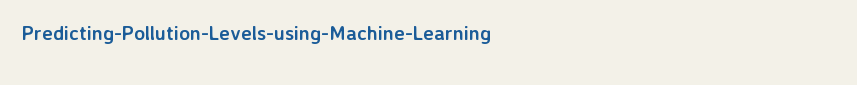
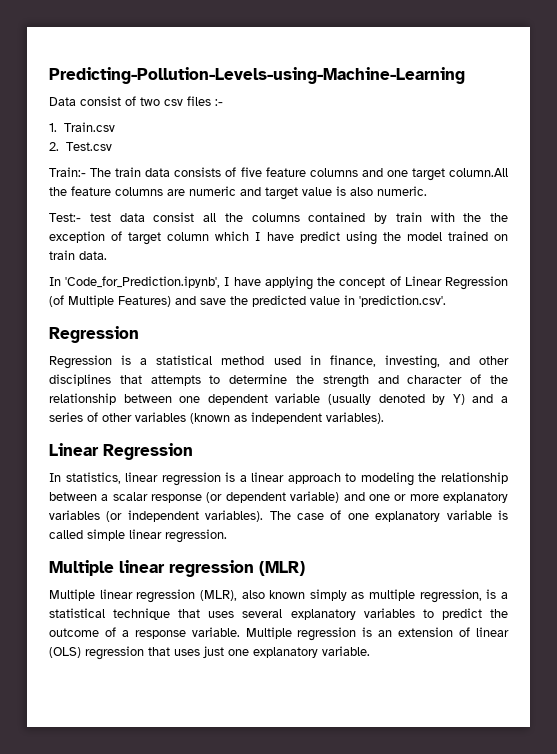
(491, 35) none -> [49,96,223,106] [49,122,115,132] [49,142,112,151] [49,167,508,181] [49,186,427,200] [49,212,508,224] [49,231,508,245] [49,250,107,260] [49,276,509,290] [49,295,446,307] [49,326,139,343] [49,355,510,369] [49,374,509,388] [49,393,509,405] [49,412,384,424] [49,443,193,460] [49,472,508,486] [49,491,509,503] [49,510,508,522] [49,529,227,543] [49,560,305,577] [49,589,508,603] [49,608,508,620] [49,627,510,641] [49,646,370,660] // Data consist of two csv files :- // 1. Train.csv // 2. Test.csv // Train:- The train data consists of five feature columns and one target column.All the feature columns are numeric and target value is also numeric. // Test:- test data consist all the columns contained by train with the the exception of target column which I have predict using the model trained on train data. // In 'Code_for_Prediction.ipynb', I have applying the concept of Linear Regression (of Multiple Features) and save the predicted value in 'prediction.csv'. // Regression // Regression is a statistical method used in finance, investing, and other disciplines that attempts to determine the strength and character of the relationship between one dependent variable (usually denoted by Y) and a series of other variables (known as independent variables). // Linear Regression // In statistics, linear regression is a linear approach to modeling the relationship between a scalar response (or dependent variable) and one or more explanatory variables (or independent variables). The case of one explanatory variable is called simple linear regression. // Multiple linear regression (MLR) // Multiple linear regression (MLR), also known simply as multiple regression, is a statistical technique that uses several explanatory variables to predict the outcome of a response variable. Multiple regression is an extension of linear (OLS) regression that uses just one explanatory variable.

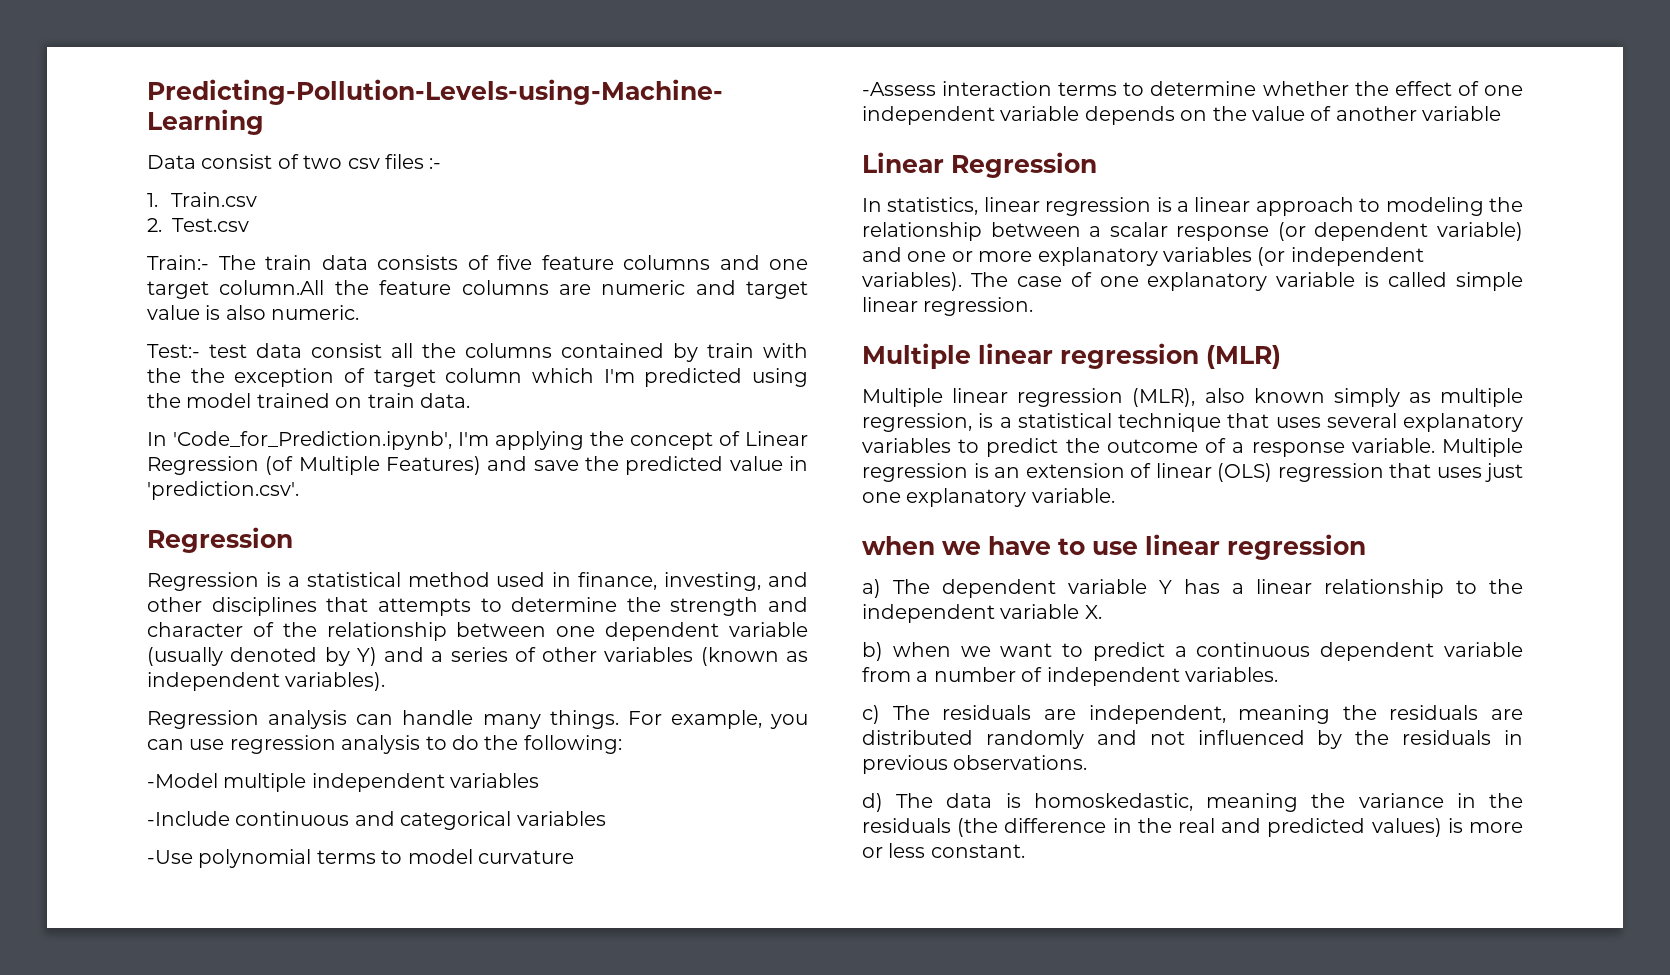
[255,231,340,243] I have predict -> [603,368,743,387] I'm predicted
[224,277,261,286] I have -> [458,432,489,446] I'm
(384, 418) none -> [147,710,808,729] [147,735,622,754] [147,773,540,792] [147,811,606,830] [147,849,574,868] [862,81,1523,96] [862,106,1502,125] // Regression analysis can handle many things. For example, you can use regression analysis to do the following: // -Model multiple independent variables // -Include continuous and categorical variables // -Use polynomial terms to model curvature // -Assess interaction terms to determine whether the effect of one independent variable depends on the value of another variable
(370, 651) none -> [862,534,1366,560] [862,579,1523,598] [862,604,1102,623] [862,642,1523,661] [862,667,1278,686] [862,705,1523,724] [862,730,1523,749] [862,755,1088,774] [862,793,1523,812] [862,818,1523,837] [862,843,1025,858] // when we have to use linear regression // a) The dependent variable Y has a linear relationship to the independent variable X. // b) when we want to predict a continuous dependent variable from a number of independent variables. // c) The residuals are independent, meaning the residuals are distributed randomly and not influenced by the residuals in previous observations. // d) The data is homoskedastic, meaning the variance in the residuals (the difference in the real and predicted values) is more or less constant.

